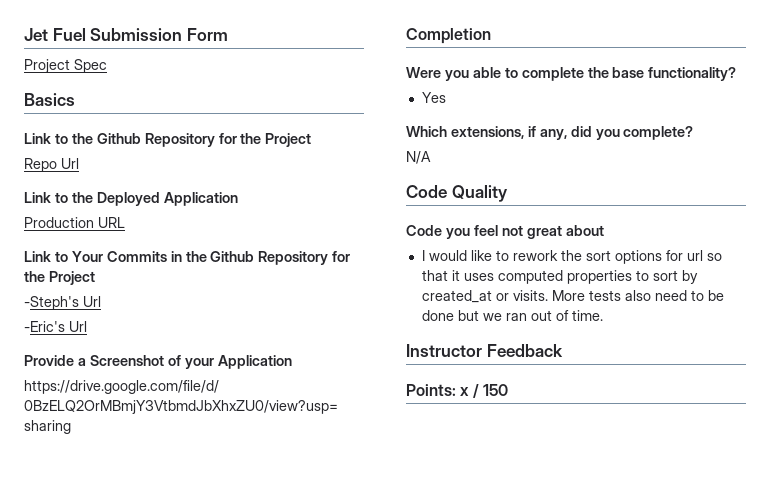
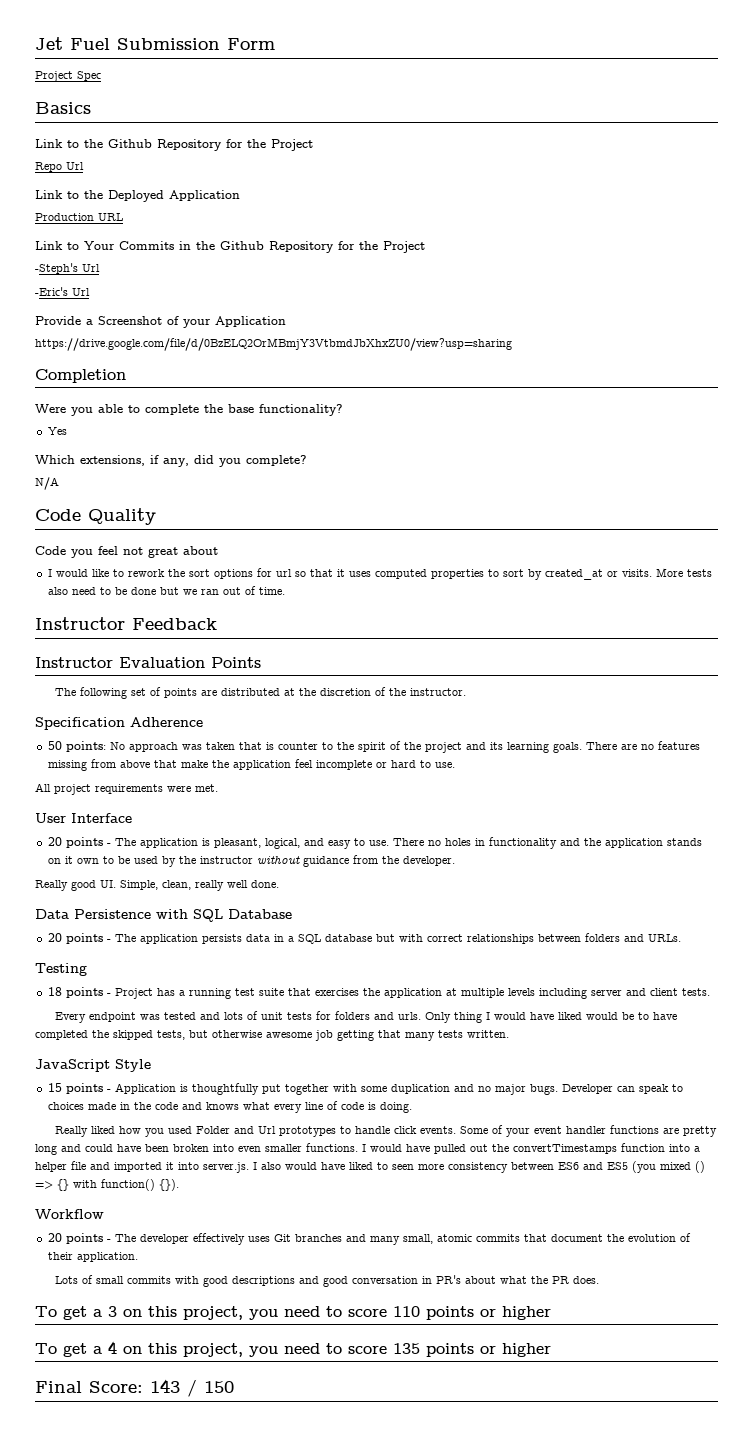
[406,384,470,396] Points: x -> [35,657,261,668] [54,687,466,699] [35,717,203,730] [47,741,700,753] [47,759,455,771] [35,783,218,795] [35,813,132,823] [47,837,702,849] [47,855,455,867] [35,880,279,891] [35,909,292,922] [47,933,681,944] [35,963,87,976] [47,987,710,999] [54,1011,677,1023] [35,1030,509,1041] [35,1059,151,1072] [47,1083,683,1095] [47,1101,412,1113] [54,1125,717,1137] [35,1143,700,1155] [35,1161,705,1173] [35,1179,179,1191] [35,1209,104,1219] [47,1233,691,1245] [47,1252,138,1262] [54,1275,599,1287] [35,1306,551,1320] [35,1341,551,1357] [35,1379,180,1393] Instructor Evaluation Points // The following set of points are distributed at the discretion of the instructor. // Specification Adherence // 50 points: No approach was taken that is counter to the spirit of the project and its learning goals. There are no features missing from above that make the application feel incomplete or hard to use. // All project requirements were met. // User Interface // 20 points - The application is pleasant, logical, and easy to use. There no holes in functionality and the application stands on it own to be used by the instructor without guidance from the developer. // Really good UI. Simple, clean, really well done. // Data Persistence with SQL Database // 20 points - The application persists data in a SQL database but with correct relationships between folders and URLs. // Testing // 18 points - Project has a running test suite that exercises the application at multiple levels including server and client tests. // Every endpoint was tested and lots of unit tests for folders and urls. Only thing I would have liked would be to have completed the skipped tests, but otherwise awesome job getting that many tests written. // JavaScript Style // 15 points - Application is thoughtfully put together with some duplication and no major bugs. Developer can speak to choices made in the code and knows what every line of code is doing. // Really liked how you used Folder and Url prototypes to handle click events. Some of your event handler functions are pretty long and could have been broken into even smaller functions. I would have pulled out the convertTimestamps function into a helper file and imported it into server.js. I also would have liked to seen more consistency between ES6 and ES5 (you mixed () => {} with function() {}). // Workflow // 20 points - The developer effectively uses Git branches and many small, atomic commits that document the evolution of their application. // Lots of small commits with good descriptions and good conversation in PR's about what the PR does. // To get a 3 on this project, you need to score 110 points or higher // To get a 4 on this project, you need to score 135 points or higher // Final Score: 143

